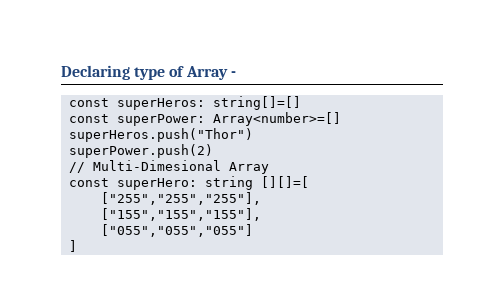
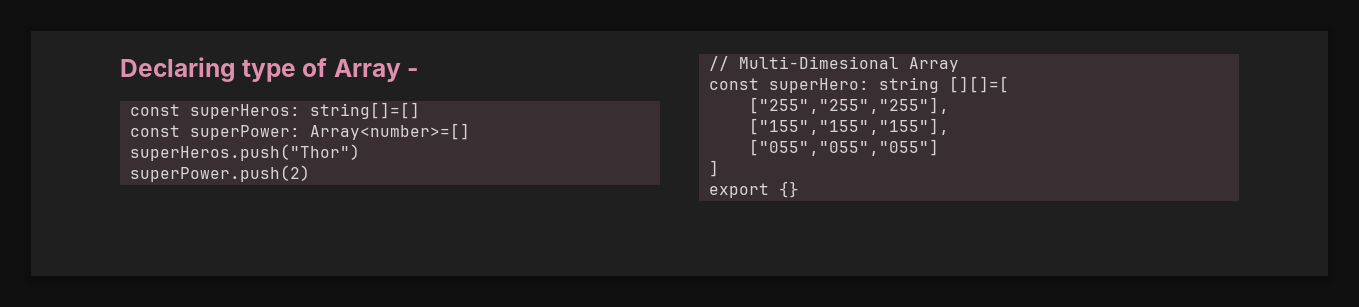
(78, 246) none -> [708,181,799,198] // export {}

